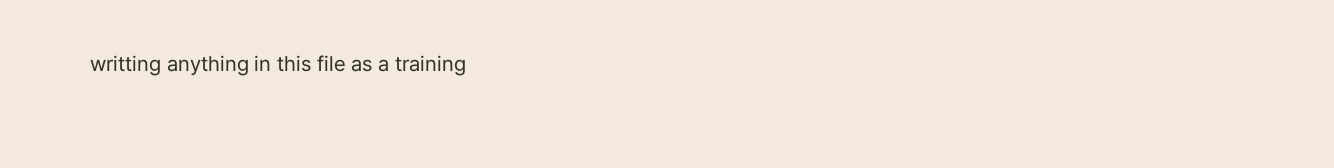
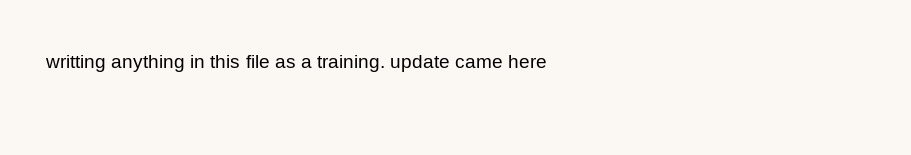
[394,55,466,76] training -> [316,55,548,72] training. update came here

